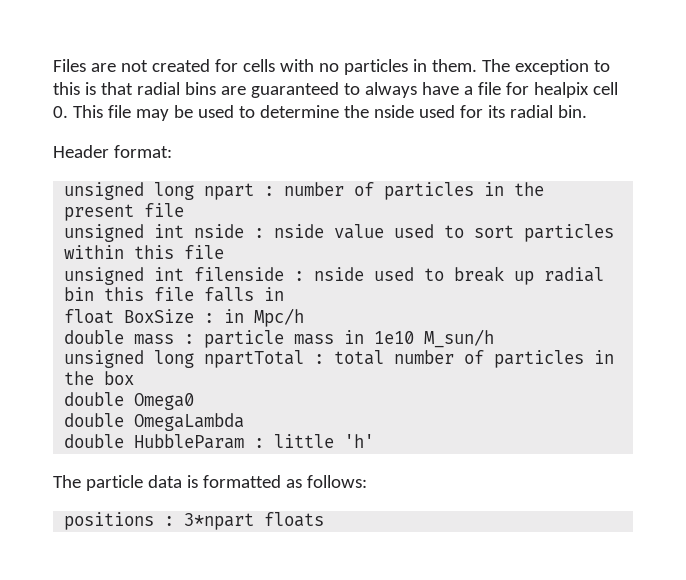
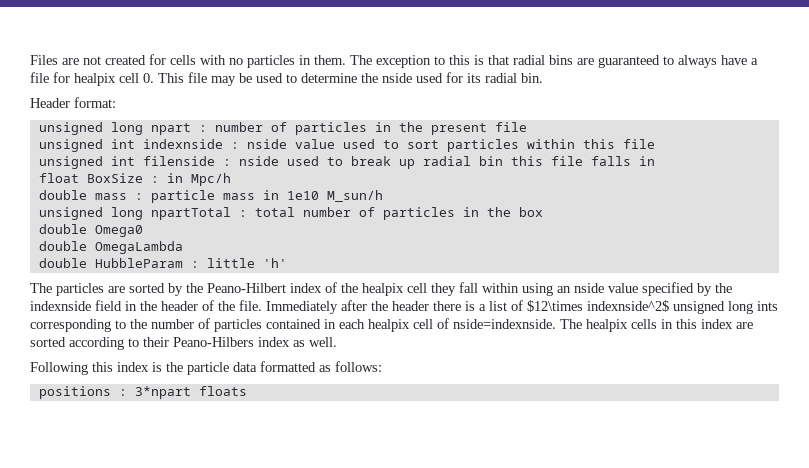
[194,224,245,238] nside -> [142,139,223,149] indexnside
(81, 481) none -> [56,282,732,296] [30,300,778,314] [30,318,753,332] [30,337,337,350] [30,362,183,375] particles are sorted by the Peano-Hilbert index of the healpix cell they fall within using an nside value specified by the indexnside field in the header of the file. Immediately after the header there is a list of $12\times indexnside^2$ unsigned long ints corresponding to the number of particles contained in each healpix cell of nside=indexnside. The healpix cells in this index are sorted according to their Peano-Hilbers index as well. // Following this index is the
[186,475,198,488] is -> (257, 367) none

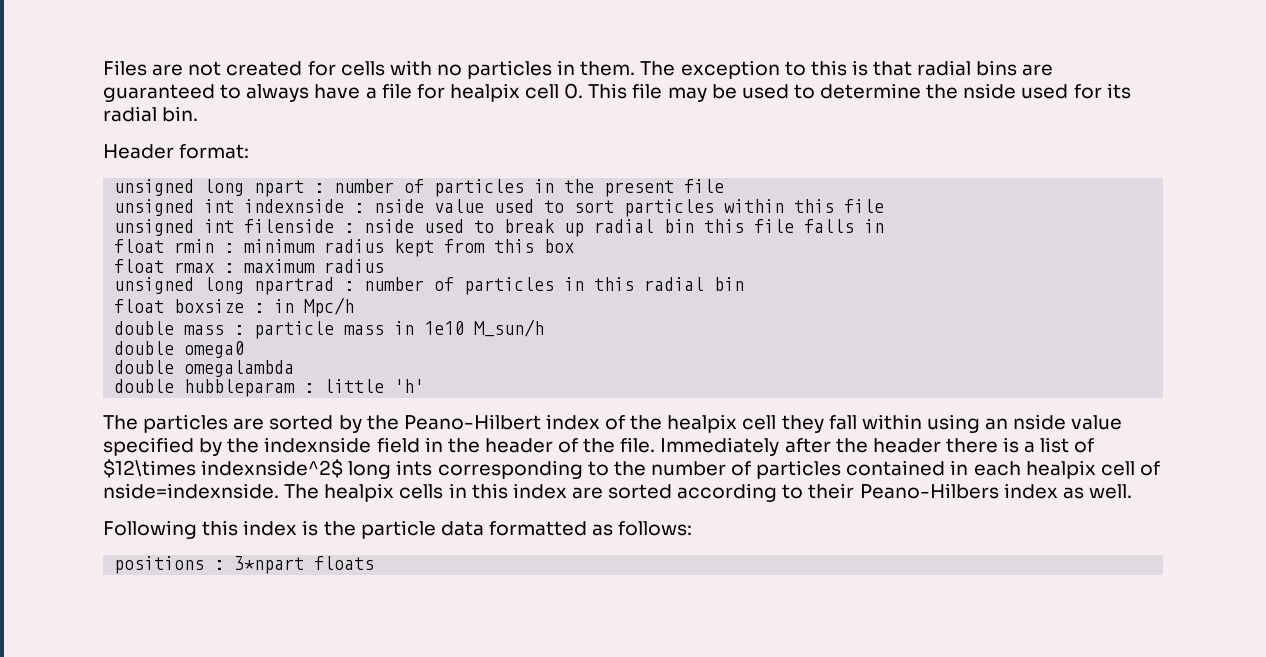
[86,173,143,183] BoxSize -> [174,239,575,257] [114,259,385,273] [114,277,745,295] [114,299,245,313] rmin : minimum radius kept from this box // float rmax : maximum radius // unsigned long npartrad : number of particles in this radial bin // float boxsize
[38,207,543,220] [38,224,143,237] [38,241,183,254] [38,258,183,268] unsigned long npartTotal : total number of particles in the box // double Omega0 // double OmegaLambda // double HubbleParam -> [114,341,245,358] [114,360,295,377] [114,379,296,397] double omega0 // double omegalambda // double hubbleparam
[673,301,725,314] unsigned -> (344, 468) none

